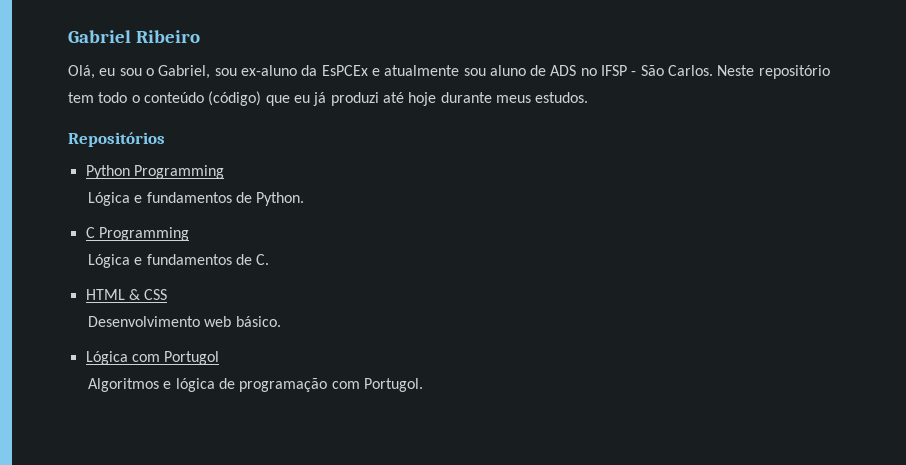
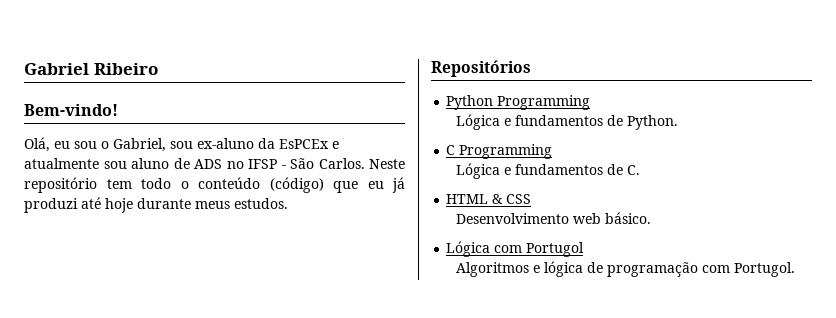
(200, 36) none -> [24,104,118,116] // Bem-vindo!

